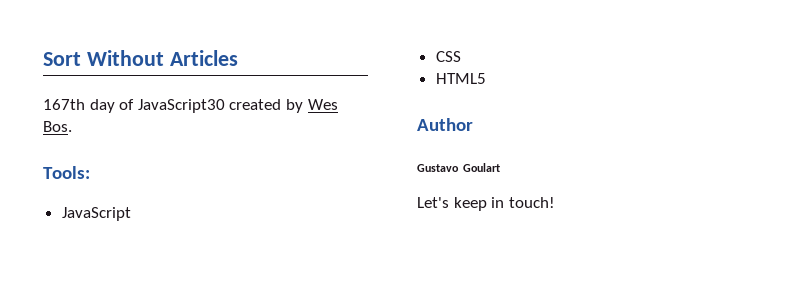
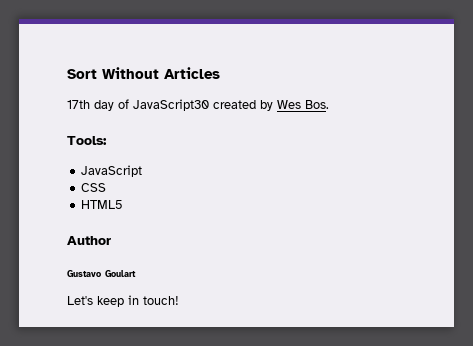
[43,99,85,110] 167th -> [67,100,90,109] 17th

